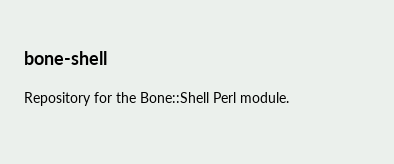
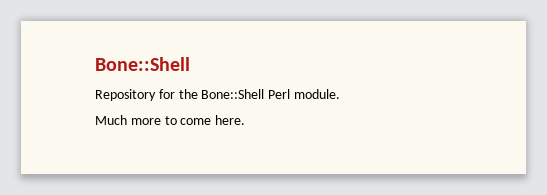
[24,51,107,65] bone-shell -> [95,57,190,71] Bone::Shell
(289, 97) none -> [95,115,246,125] // Much more to come here.

